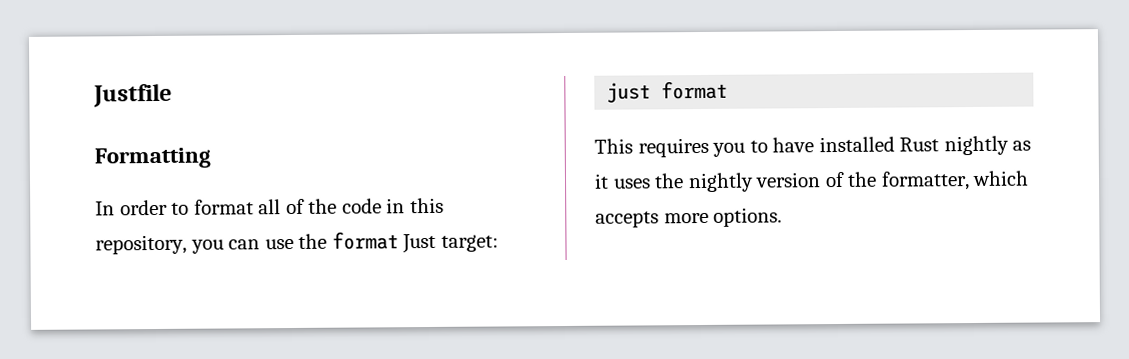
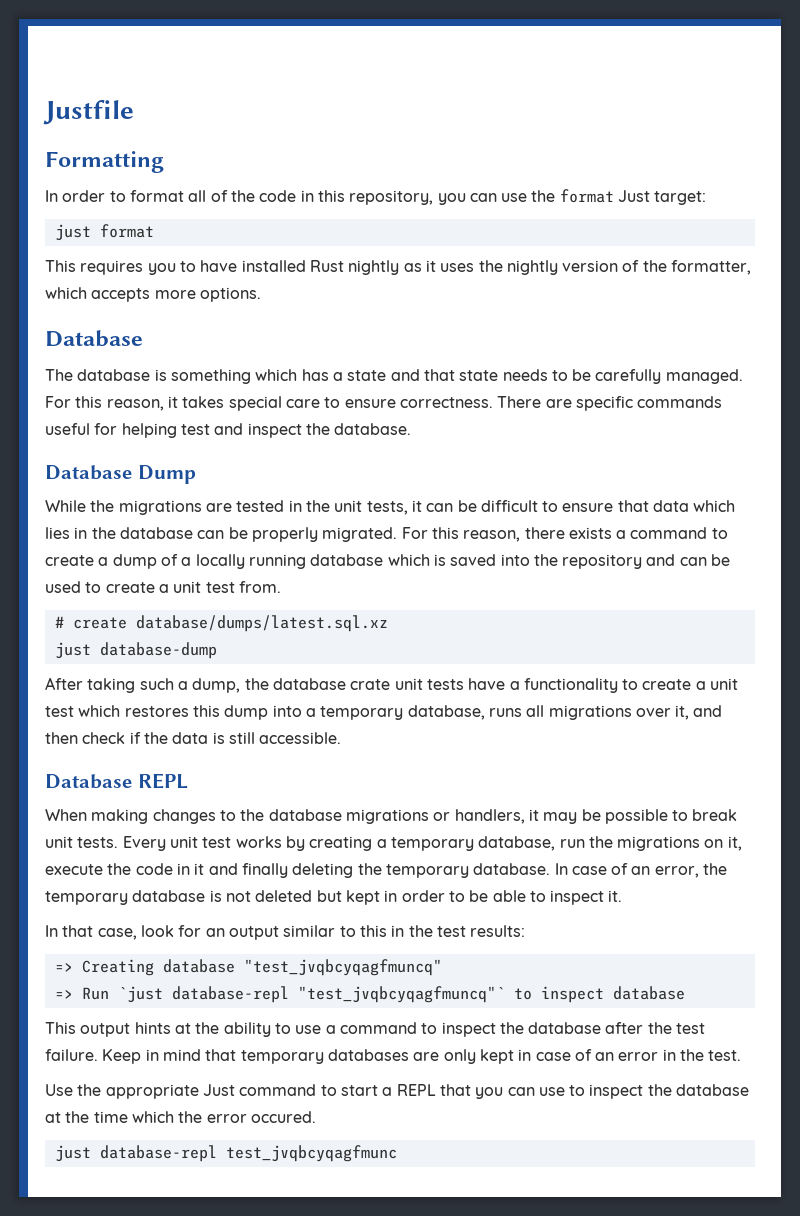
(783, 217) none -> [45,330,143,347] [45,369,743,384] [45,396,723,411] [45,423,412,438] [45,465,196,484] [45,500,736,515] [45,527,728,542] [45,554,731,569] [45,581,281,593] [54,615,388,632] [54,642,217,659] [45,677,739,693] [45,705,723,720] [45,732,342,744] [45,773,188,789] [45,809,738,824] [45,836,742,851] [45,863,728,878] [45,890,623,905] [45,925,526,940] [54,959,442,976] [54,986,685,1003] [45,1022,706,1037] [45,1049,742,1064] [45,1084,750,1099] [45,1111,316,1123] [54,1145,397,1162] // Database // The database is something which has a state and that state needs to be carefully managed. For this reason, it takes special care to ensure correctness. There are specific commands useful for helping test and inspect the database. // Database Dump // While the migrations are tested in the unit tests, it can be difficult to ensure that data which lies in the database can be properly migrated. For this reason, there exists a command to create a dump of a locally running database which is saved into the repository and can be used to create a unit test from. // # create database/dumps/latest.sql.xz // just database-dump // After taking such a dump, the database crate unit tests have a functionality to create a unit test which restores this dump into a temporary database, runs all migrations over it, and then check if the data is still accessible. // Database REPL // When making changes to the database migrations or handlers, it may be possible to break unit tests. Every unit test works by creating a temporary database, run the migrations on it, execute the code in it and finally deleting the temporary database. In case of an error, the temporary database is not deleted but kept in order to be able to inspect it. // In that case, look for an output similar to this in the test results: // => Creating database "test_jvqbcyqagfmuncq" // => Run `just database-repl "test_jvqbcyqagfmuncq"` to inspect database // This output hints at the ability to use a command to inspect the database after the test failure. Keep in mind that temporary databases are only kept in case of an error in the test. // Use the appropriate Just command to start a REPL that you can use to inspect the database at the time which the error occured. // just database-repl test_jvqbcyqagfmunc

